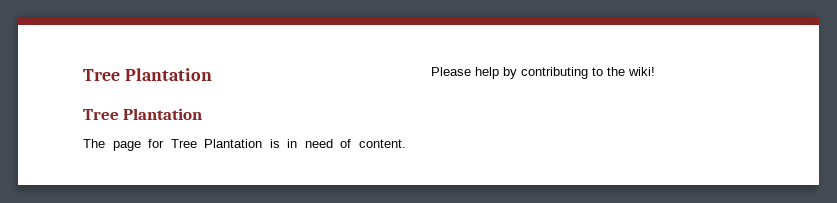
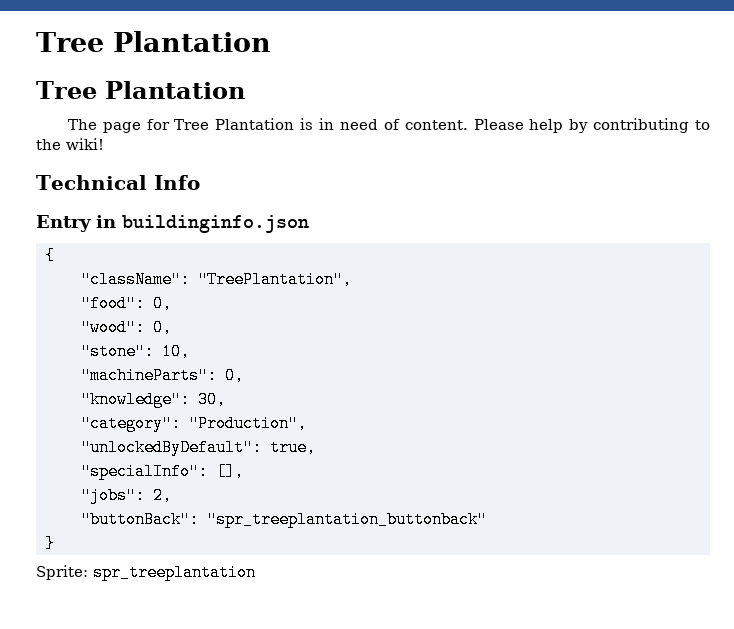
(655, 71) none -> [36,175,200,190] [36,215,309,233] [45,247,55,264] [81,271,352,288] [81,295,172,312] [81,319,172,336] [81,343,190,360] [81,367,244,384] [81,391,226,408] [81,415,307,432] [81,439,316,456] [81,463,244,480] [81,487,172,504] [81,511,487,528] [45,535,55,552] [36,564,256,581] // Technical Info // Entry in buildinginfo.json // { // "className": "TreePlantation", // "food": 0, // "wood": 0, // "stone": 10, // "machineParts": 0, // "knowledge": 30, // "category": "Production", // "unlockedByDefault": true, // "specialInfo": [], // "jobs": 2, // "buttonBack": "spr_treeplantation_buttonback" // } // Sprite: spr_treeplantation

